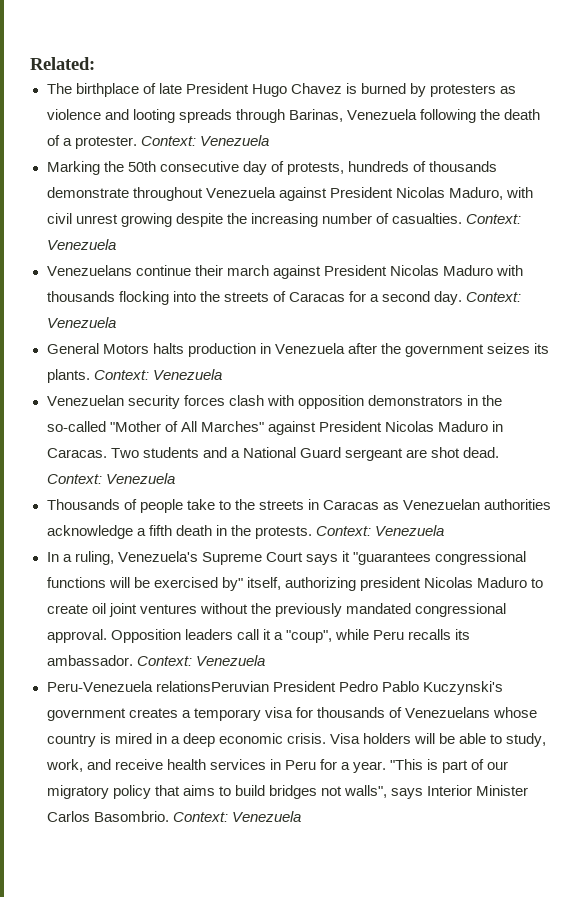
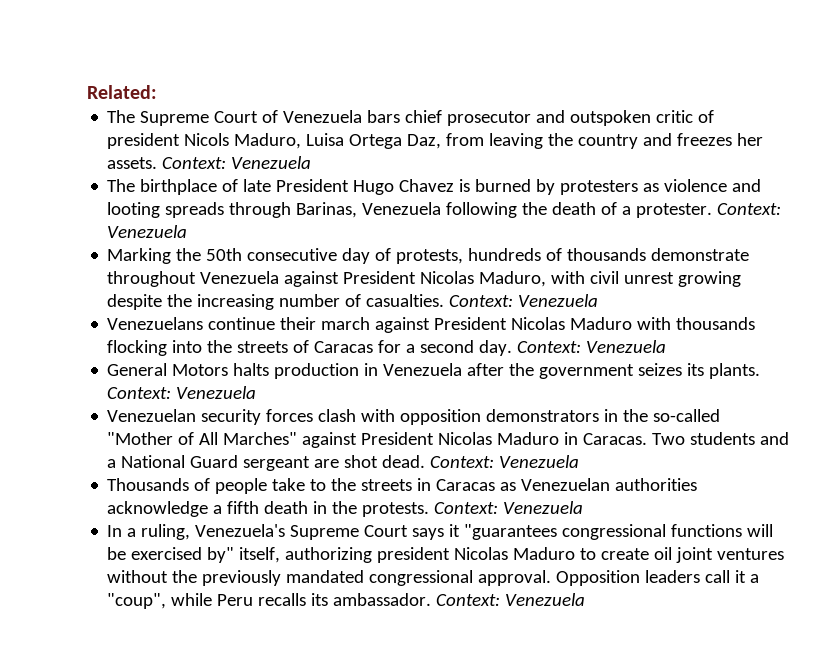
(95, 63) none -> [107,110,715,126] [107,133,764,149] [107,156,312,169] // The Supreme Court of Venezuela bars chief prosecutor and outspoken critic of president Nicols Maduro, Luisa Ortega Daz, from leaving the country and freezes her assets. Context: Venezuela
[46,681,503,695] [46,707,537,721] [46,733,547,747] [45,759,509,773] [46,785,529,799] [46,811,301,822] // Peru-Venezuela relationsPeruvian President Pedro Pablo Kuczynski's government creates a temporary visa for thousands of Venezuelans whose country is mired in a deep economic crisis. Visa holders will be able to study, work, and receive health services in Peru for a year. "This is part of our migratory policy that aims to build bridges not walls", says Interior Minister Carlos Basombrio. Context: Venezuela -> (586, 599) none

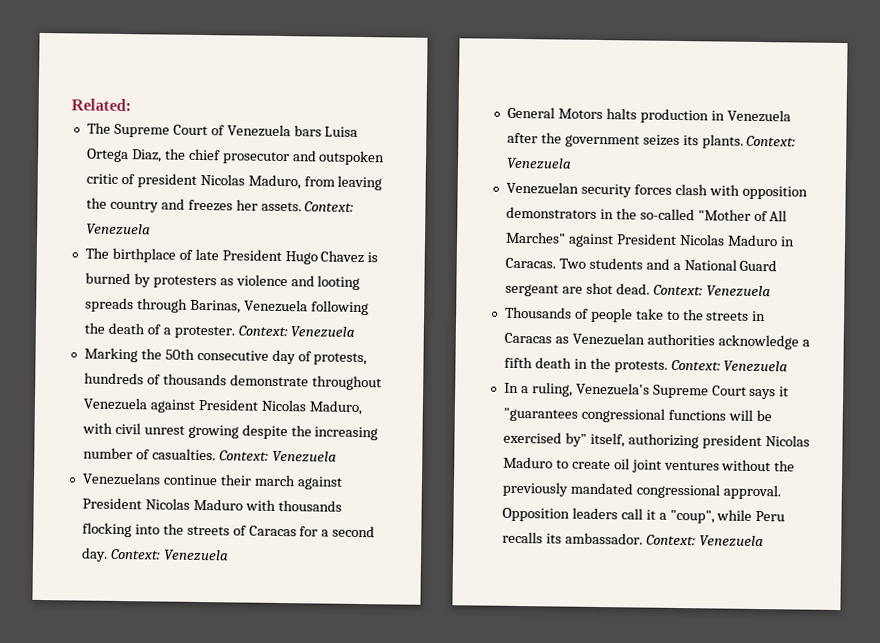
(401, 116) none -> [324,126,359,137] [85,148,186,163] Luisa Ortega Diaz, the
[184,133,442,149] Nicols Maduro, Luisa Ortega Daz, -> [199,173,301,190] Nicolas Maduro,

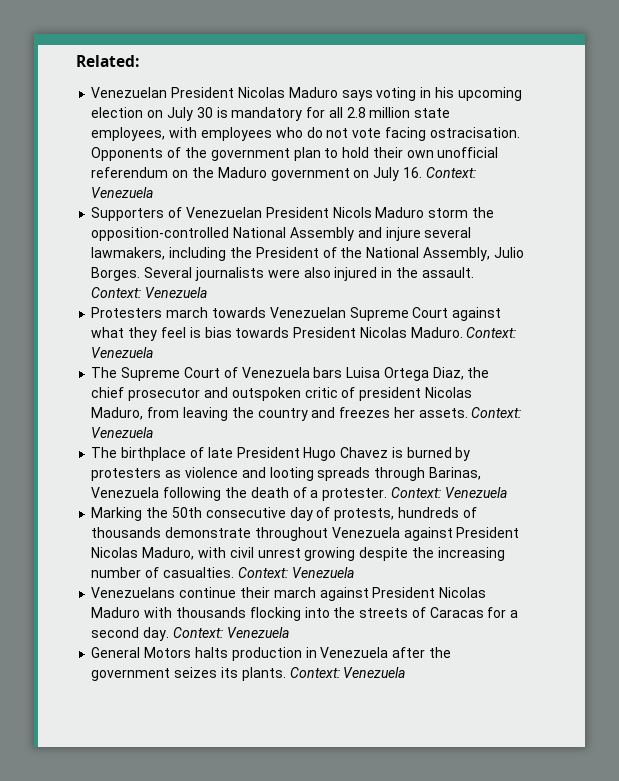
(132, 105) none -> [91,87,522,101] [91,107,451,121] [91,127,520,141] [91,147,499,161] [91,167,476,181] [91,187,154,198] [91,207,494,221] [91,227,472,241] [91,247,524,261] [91,267,474,281] [91,287,208,298] [91,307,502,321] [91,327,517,341] [91,347,154,358] // Venezuelan President Nicolas Maduro says voting in his upcoming election on July 30 is mandatory for all 2.8 million state employees, with employees who do not vote facing ostracisation. Opponents of the government plan to hold their own unofficial referendum on the Maduro government on July 16. Context: Venezuela // Supporters of Venezuelan President Nicols Maduro storm the opposition-controlled National Assembly and injure several lawmakers, including the President of the National Assembly, Julio Borges. Several journalists were also injured in the assault. Context: Venezuela // Protesters march towards Venezuelan Supreme Court against what they feel is bias towards President Nicolas Maduro. Context: Venezuela
[505,181,808,200] [505,206,788,222] [504,231,795,248] [504,257,778,272] [504,282,771,298] [504,306,767,323] [503,332,810,350] [503,356,789,373] [503,382,790,400] [502,407,772,423] [502,431,810,450] [502,456,796,473] [501,481,781,500] [501,507,786,524] [501,531,764,548] // Venezuelan security forces clash with opposition demonstrators in the so-called "Mother of All Marches" against President Nicolas Maduro in Caracas. Two students and a National Guard sergeant are shot dead. Context: Venezuela // Thousands of people take to the streets in Caracas as Venezuelan authorities acknowledge a fifth death in the protests. Context: Venezuela // In a ruling, Venezuela's Supreme Court says it "guarantees congressional functions will be exercised by" itself, authorizing president Nicolas Maduro to create oil joint ventures without the previously mandated congressional approval. Opposition leaders call it a "coup", while Peru recalls its ambassador. Context: Venezuela -> (406, 672) none

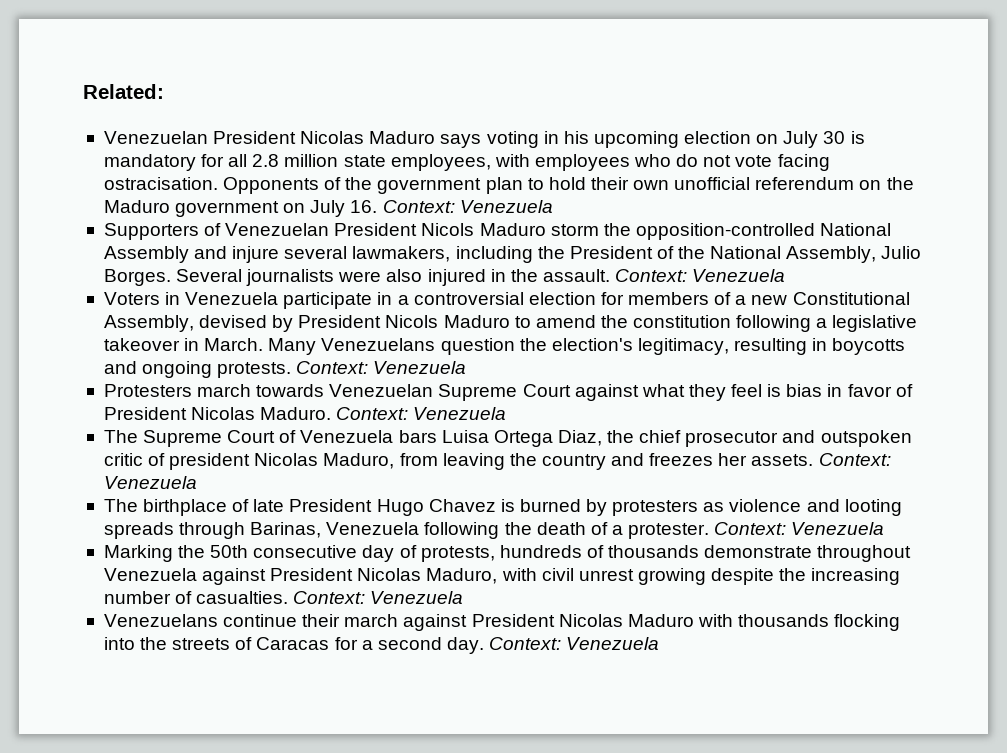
(208, 292) none -> [103,292,910,309] [103,315,918,332] [103,338,906,355] [103,361,467,378] // Voters in Venezuela participate in a controversial election for members of a new Constitutional Assembly, devised by President Nicols Maduro to amend the constitution following a legislative takeover in March. Many Venezuelans question the election's legitimacy, resulting in boycotts and ongoing protests. Context: Venezuela
[235,327,290,338] towards -> [827,384,913,397] in favor of
[91,647,451,661] [91,667,406,681] // General Motors halts production in Venezuela after the government seizes its plants. Context: Venezuela -> (660, 643) none

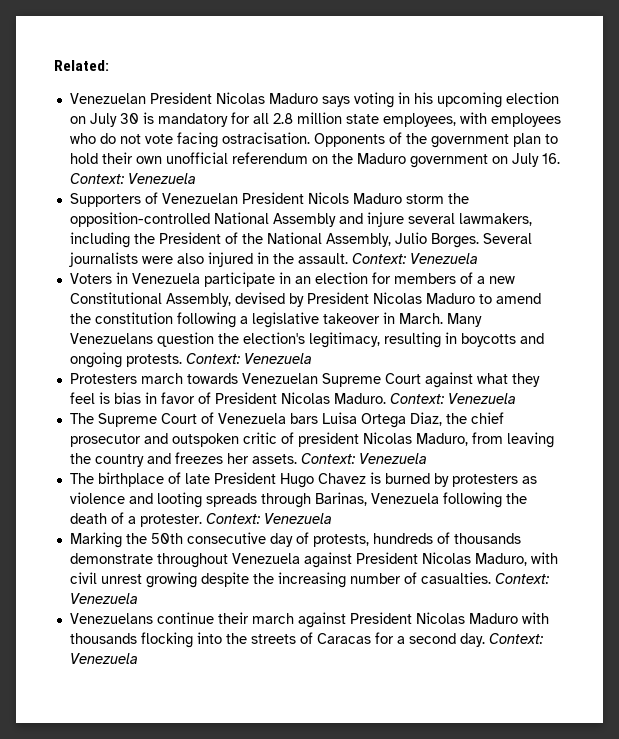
[397,292,524,305] a controversial -> [294,276,311,284] an
[385,315,439,328] Nicols -> [372,292,422,304] Nicolas

